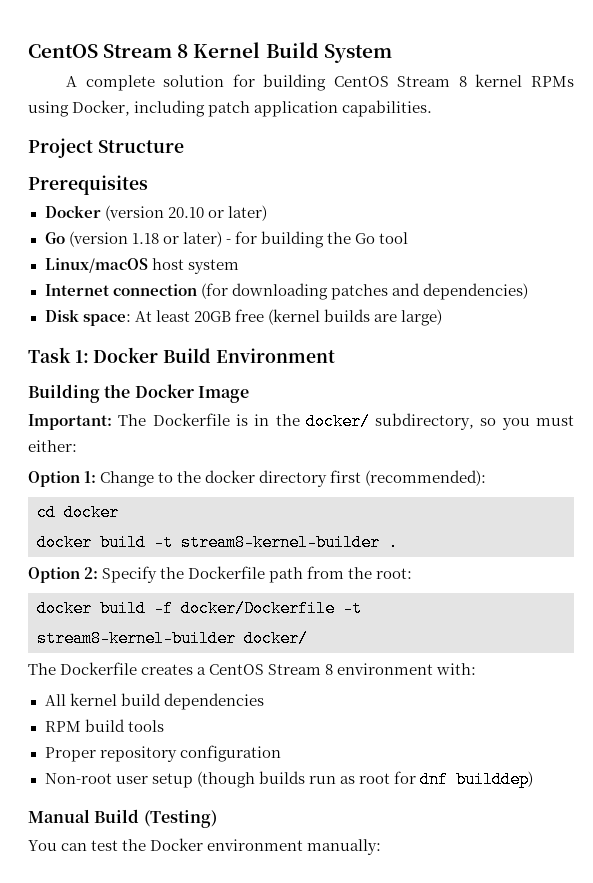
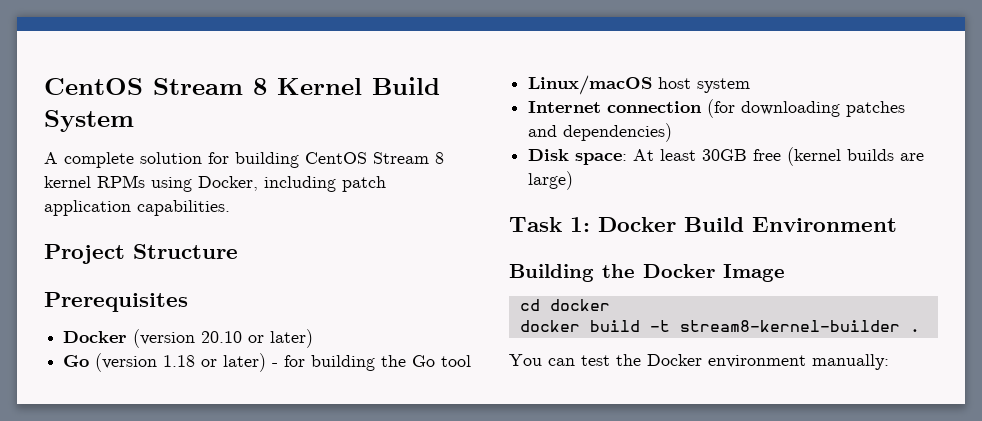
[193,311,231,322] 20GB -> [702,149,748,161] 30GB
[28,413,574,430] [28,440,77,452] [28,470,487,487] // Important: The Dockerfile is in the docker/ subdirectory, so you must either: // Option 1: Change to the docker directory first (recommended): -> (785, 273) none
[28,566,413,583] [37,600,362,617] [37,630,308,647] [28,662,477,675] [44,693,264,710] [44,719,164,732] [44,745,281,762] [44,771,533,788] [28,809,217,828] // Option 2: Specify the Dockerfile path from the root: // docker build -f docker/Dockerfile -t stream8-kernel-builder docker/ // The Dockerfile creates a CentOS Stream 8 environment with: // All kernel build dependencies // RPM build tools // Proper repository configuration // Non-root user setup (though builds run as root for dnf builddep) // Manual Build (Testing) -> (920, 330) none

